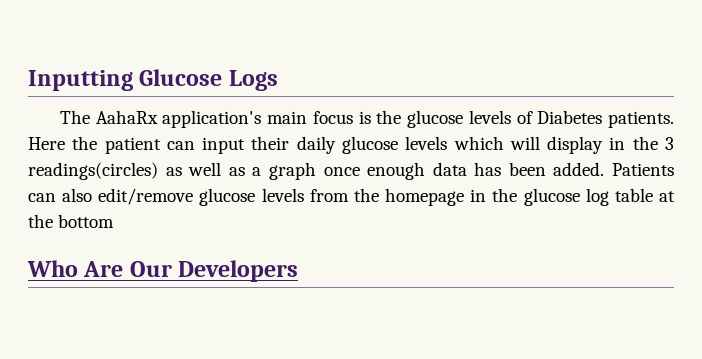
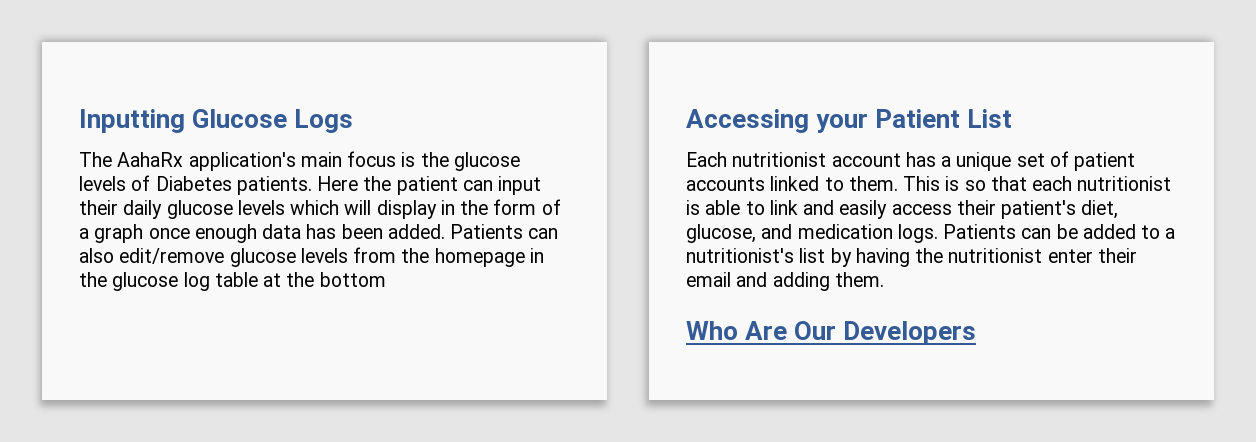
[665,137,675,150] [28,162,245,180] 3 readings(circles) as well as -> [493,199,561,215] form of
(115, 221) none -> [686,109,1013,133] [686,151,1136,171] [686,176,1172,191] [686,200,1119,219] [686,224,1176,243] [686,248,1137,267] [686,272,884,291] // Accessing your Patient List // Each nutritionist account has a unique set of patient accounts linked to them. This is so that each nutritionist is able to link and easily access their patient's diet, glucose, and medication logs. Patients can be added to a nutritionist's list by having the nutritionist enter their email and adding them.

